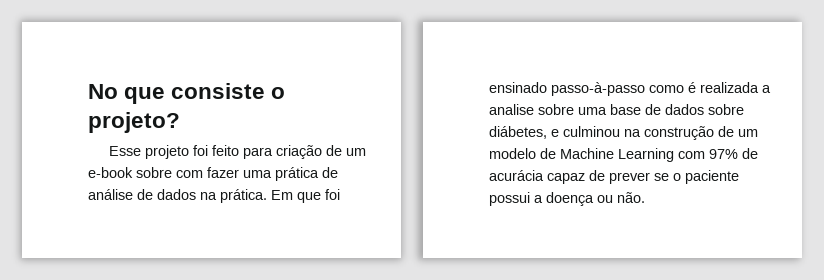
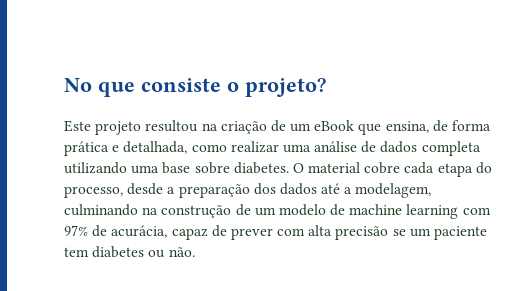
[109,145,367,159] [88,167,338,181] [88,189,340,203] [489,82,771,96] [489,104,744,115] [489,126,620,139] Esse projeto foi feito para criação de um e-book sobre com fazer uma prática de análise de dados na prática. Em que foi ensinado passo-à-passo como é realizada a analise sobre uma base de dados sobre diábetes, e culminou -> [64,120,492,135] [64,141,481,156] [64,162,492,177] [64,183,432,198] [64,204,138,216] Este projeto resultou na criação de um eBook que ensina, de forma prática e detalhada, como realizar uma análise de dados completa utilizando uma base sobre diabetes. O material cobre cada etapa do processo, desde a preparação dos dados até a modelagem, culminando
[560,148,674,162] Machine Learning -> [349,204,459,219] machine learning
[489,170,544,181] acurácia -> [111,225,168,238] acurácia,
[654,170,739,184] [489,192,594,206] se o paciente possui a doença -> [277,225,488,240] [64,246,145,258] com alta precisão se um paciente tem diabetes

